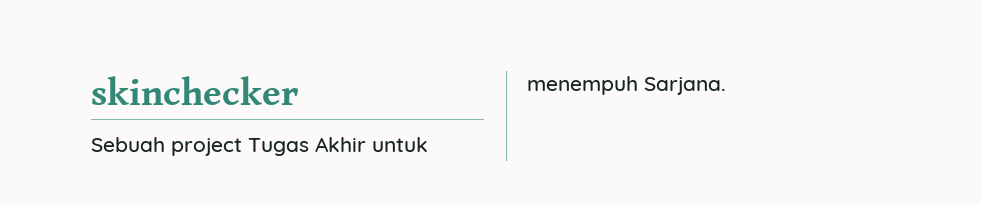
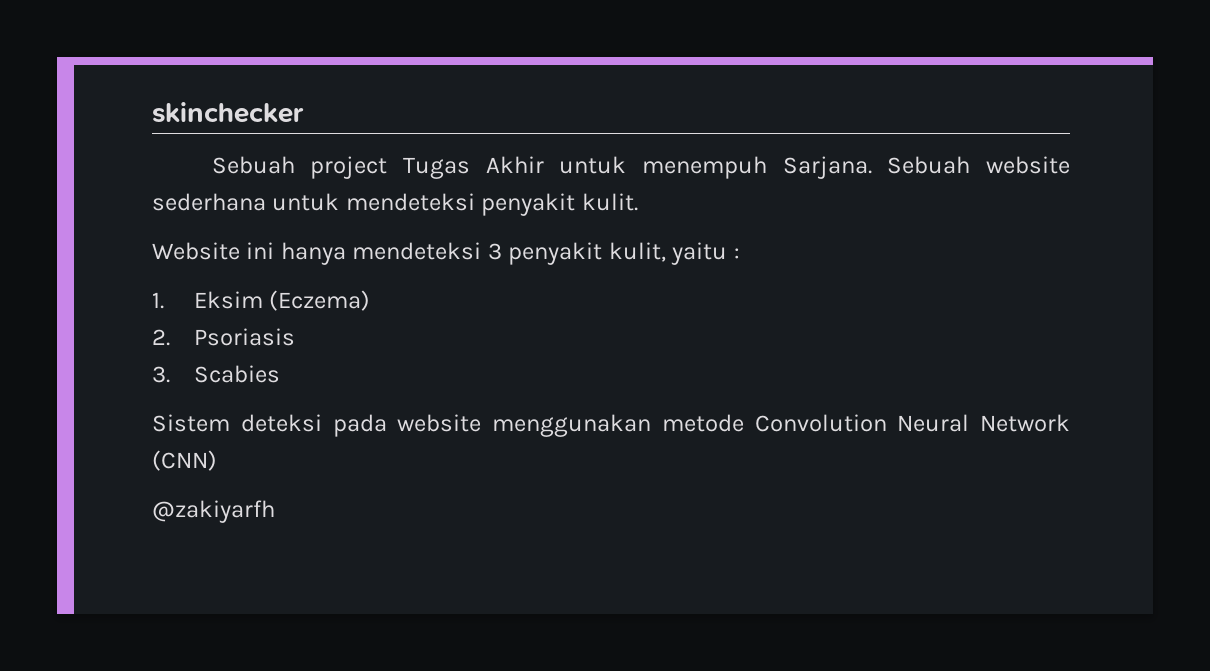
(726, 86) none -> [887,156,1070,174] [152,193,638,216] [152,242,740,265] [152,290,371,311] [152,328,295,346] [152,365,280,383] [152,414,1070,437] [152,450,217,471] [152,500,275,523] Sebuah website sederhana untuk mendeteksi penyakit kulit. // Website ini hanya mendeteksi 3 penyakit kulit, yaitu : // 1. Eksim (Eczema) // 2. Psoriasis // 3. Scabies // Sistem deteksi pada website menggunakan metode Convolution Neural Network (CNN) // @zakiyarfh

